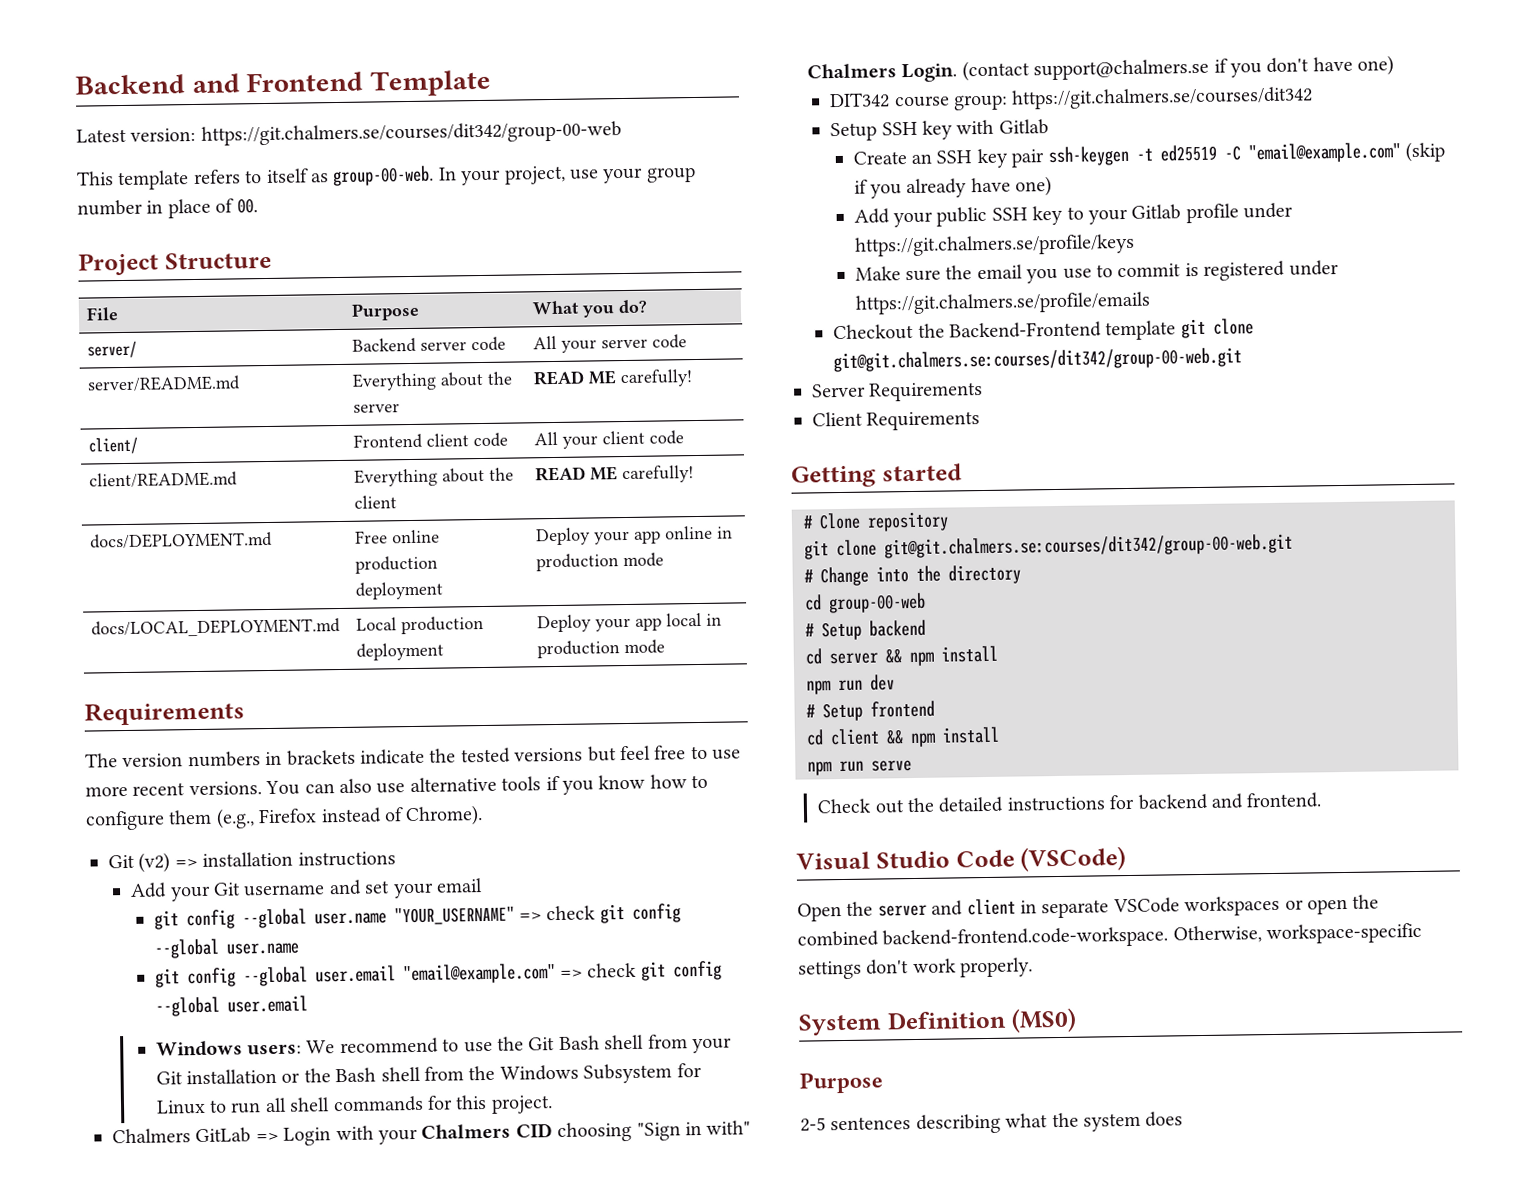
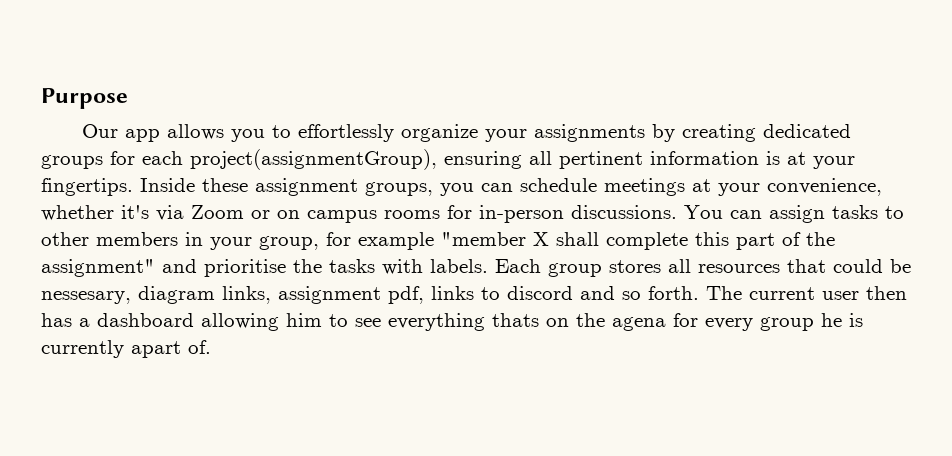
[75,69,491,97] [76,121,622,146] [76,165,696,191] [77,198,258,219] [78,251,272,276] [86,307,120,321] [351,302,421,321] [532,299,649,318] [87,340,138,359] [352,336,507,353] [533,334,688,353] [87,375,242,392] [352,371,513,391] [353,403,401,413] [533,369,694,388] [88,436,139,455] [353,432,509,449] [534,430,685,449] [89,471,239,488] [354,467,515,487] [354,495,398,509] [535,465,695,484] [90,531,274,549] [355,529,441,544] [355,555,439,574] [355,581,444,600] [536,525,734,546] [536,552,665,572] [91,617,342,638] [356,615,485,635] [356,642,445,661] [537,612,723,633] [537,639,666,659] [84,701,245,726] [85,745,742,768] [85,774,709,797] [85,805,484,831] [108,851,396,873] [130,878,484,902] [153,903,681,930] [153,938,299,959] [154,960,722,988] [154,995,308,1017] [155,1034,732,1057] [155,1062,702,1085] [155,1094,553,1115] [112,1120,752,1146] [807,55,1395,83] [829,86,1314,111] [830,119,1049,142] [852,141,1445,169] [853,176,1053,199] [853,202,1294,228] [853,233,1135,257] [854,260,1339,284] [854,291,1151,315] [833,318,1254,341] [833,347,1243,373] [812,381,984,402] [812,411,981,431] [791,463,962,488] [803,511,949,532] [804,533,1293,560] [804,564,1021,587] [804,592,926,614] [805,619,926,641] [805,645,998,667] [806,674,895,695] [806,700,935,722] [806,726,1000,748] [807,760,912,776] [817,792,1322,814] [796,846,1127,872] [797,894,1380,922] [797,922,1423,950] [798,957,1034,980] [798,1007,1077,1036] [799,1071,883,1094] [800,1111,1184,1135] Backend and Frontend Template // Latest version: https://git.chalmers.se/courses/dit342/group-00-web // This template refers to itself as group-00-web. In your project, use your group number in place of 00. // Project Structure // File | Purpose | What you do? // server/ | Backend server code | All your server code // server/README.md | Everything about the server | READ ME carefully! // client/ | Frontend client code | All your client code // client/README.md | Everything about the client | READ ME carefully! // docs/DEPLOYMENT.md | Free online production deployment | Deploy your app online in production mode // docs/LOCAL_DEPLOYMENT.md | Local production deployment | Deploy your app local in production mode // Requirements // The version numbers in brackets indicate the tested versions but feel free to use more recent versions. You can also use alternative tools if you know how to configure them (e.g., Firefox instead of Chrome). // Git (v2) => installation instructions // Add your Git username and set your email // git config --global user.name "YOUR_USERNAME" => check git config --global user.name // git config --global user.email "email@example.com" => check git config --global user.email // Windows users: We recommend to use the Git Bash shell from your Git installation or the Bash shell from the Windows Subsystem for Linux to run all shell commands for this project. // Chalmers GitLab => Login with your Chalmers CID choosing "Sign in with" Chalmers Login. (contact support@chalmers.se if you don't have one) // DIT342 course group: https://git.chalmers.se/courses/dit342 // Setup SSH key with Gitlab // Create an SSH key pair ssh-keygen -t ed25519 -C "email@example.com" (skip if you already have one) // Add your public SSH key to your Gitlab profile under https://git.chalmers.se/profile/keys // Make sure the email you use to commit is registered under https://git.chalmers.se/profile/emails // Checkout the Backend-Frontend template git clone git@git.chalmers.se:courses/dit342/group-00-web.git // Server Requirements // Client Requirements // Getting started // # Clone repository // git clone git@git.chalmers.se:courses/dit342/group-00-web.git // # Change into the directory // cd group-00-web // # Setup backend // cd server && npm install // npm run dev // # Setup frontend // cd client && npm install // npm run serve // Check out the detailed instructions for backend and frontend. // Visual Studio Code (VSCode) // Open the server and client in separate VSCode workspaces or open the combined backend-frontend.code-workspace. Otherwise, workspace-specific settings don't work properly. // System Definition (MS0) // Purpose // 2-5 sentences describing what the system does -> [41,88,128,109] [82,124,852,142] [41,149,855,170] [41,178,882,196] [41,205,904,223] [41,232,835,250] [41,259,911,277] [41,286,907,304] [41,313,863,331] [41,340,211,358] Purpose // Our app allows you to effortlessly organize your assignments by creating dedicated groups for each project(assignmentGroup), ensuring all pertinent information is at your fingertips. Inside these assignment groups, you can schedule meetings at your convenience, whether it's via Zoom or on campus rooms for in-person discussions. You can assign tasks to other members in your group, for example "member X shall complete this part of the assignment" and prioritise the tasks with labels. Each group stores all resources that could be nessesary, diagram links, assignment pdf, links to discord and so forth. The current user then has a dashboard allowing him to see everything thats on the agena for every group he is currently apart of.

